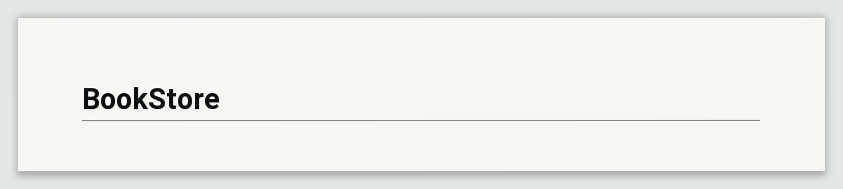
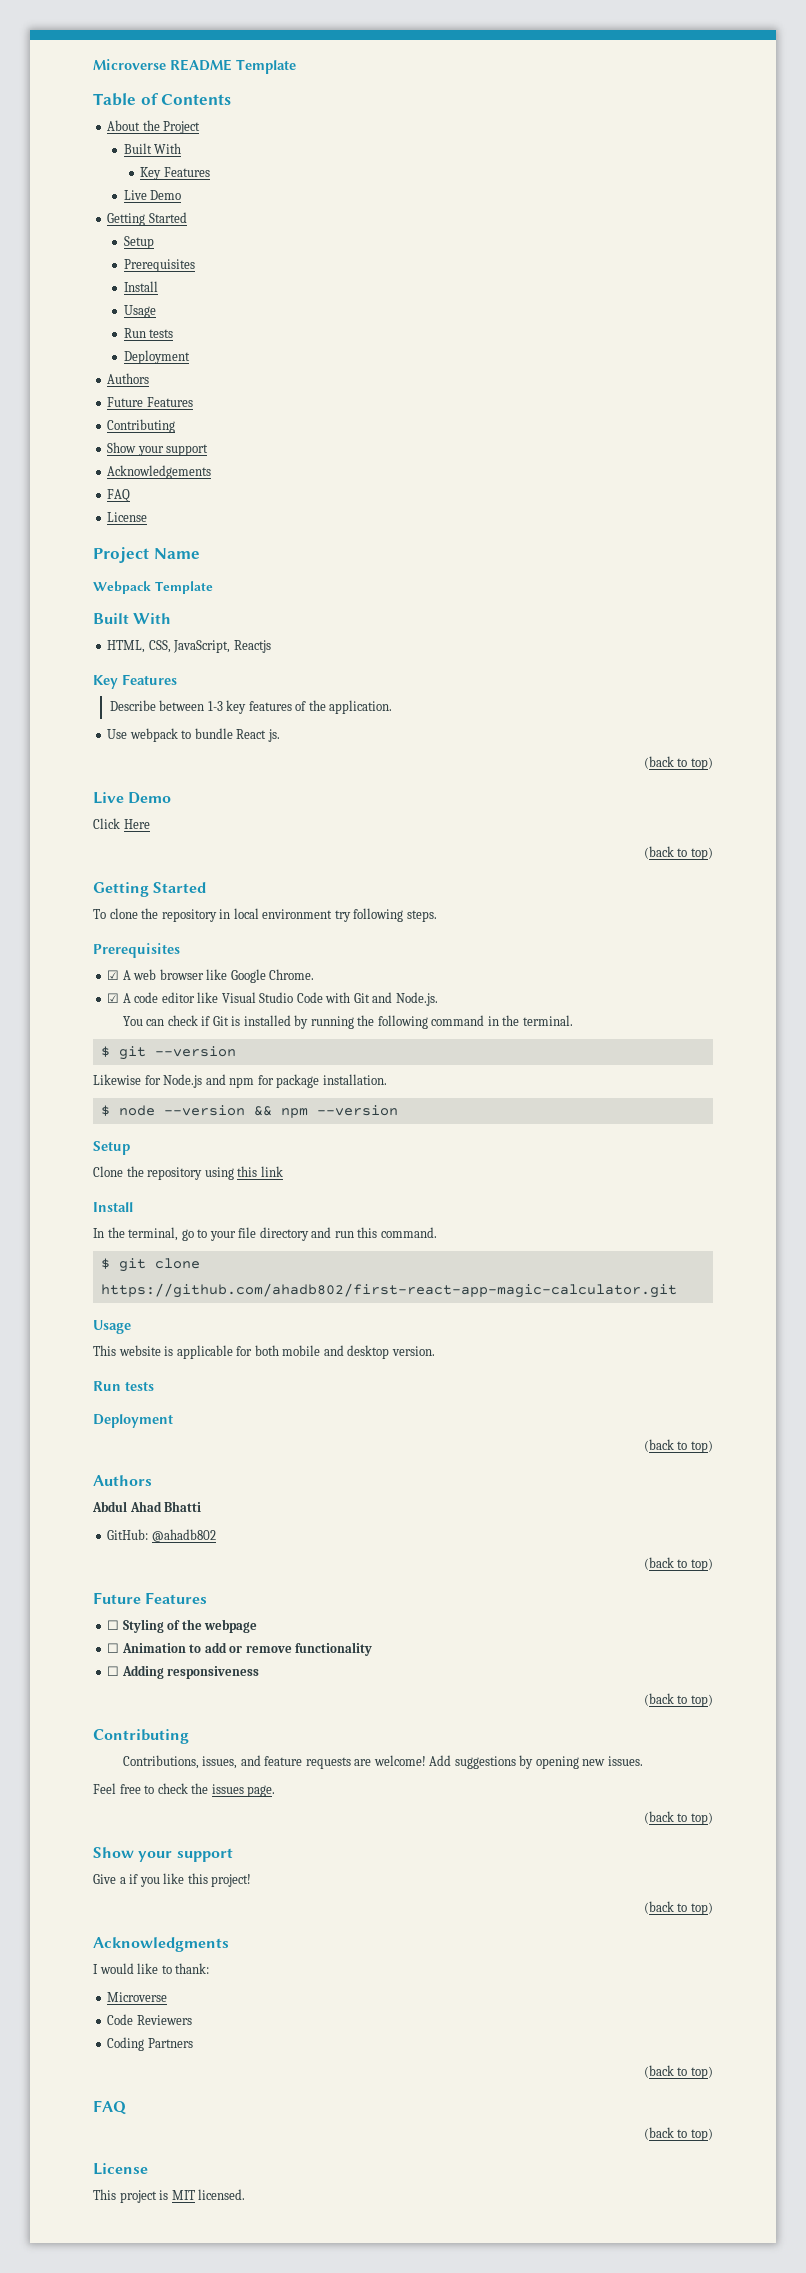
[81,87,221,110] BookStore -> [93,59,296,74] [93,93,232,106] [107,120,201,134] [123,143,182,154] [140,167,210,180] [123,190,182,200] [107,212,187,226] [123,236,154,249] [123,259,195,272] [123,281,158,292] [123,305,156,318] [123,328,174,338] [123,350,190,364] [107,373,150,384] [107,397,193,407] [107,419,176,433] [107,442,209,456] [107,465,212,479] [107,489,131,502] [107,512,148,522] [93,547,200,563] [93,581,213,594] [93,613,172,624] [107,640,271,653] [93,674,177,689] [109,700,393,714] [107,728,280,742] [643,756,713,770] [93,792,172,804] [93,818,150,829] [643,846,713,860] [93,882,207,897] [93,908,437,922] [93,943,180,958] [107,969,315,983] [107,992,438,1006] [122,1015,573,1029] [100,1046,236,1060] [93,1074,387,1088] [100,1105,398,1118] [93,1141,130,1155] [93,1166,283,1180] [93,1202,133,1212] [93,1227,437,1241] [100,1258,200,1272] [100,1283,677,1298] [93,1320,131,1334] [93,1345,435,1359] [93,1381,154,1391] [93,1414,173,1428] [643,1439,713,1453] [93,1475,152,1486] [92,1501,202,1512] [107,1529,216,1542] [643,1557,713,1571] [93,1592,208,1604] [107,1619,258,1633] [107,1642,373,1656] [107,1665,260,1679] [643,1693,713,1707] [93,1729,189,1744] [122,1755,643,1769] [93,1783,276,1797] [643,1811,713,1825] [93,1847,233,1862] [93,1873,252,1887] [643,1901,713,1915] [93,1937,229,1952] [93,1963,210,1974] [107,1992,168,2002] [107,2014,192,2025] [107,2037,193,2051] [643,2065,713,2079] [93,2100,126,2115] [643,2127,713,2141] [93,2163,148,2175] [93,2189,246,2203] Microverse README Template // Table of Contents // About the Project // Built With // Key Features // Live Demo // Getting Started // Setup // Prerequisites // Install // Usage // Run tests // Deployment // Authors // Future Features // Contributing // Show your support // Acknowledgements // FAQ // License // Project Name // Webpack Template // Built With // HTML, CSS, JavaScript, Reactjs // Key Features // Describe between 1-3 key features of the application. // Use webpack to bundle React js. // (back to top) // Live Demo // Click Here // (back to top) // Getting Started // To clone the repository in local environment try following steps. // Prerequisites // ☑ A web browser like Google Chrome. // ☑ A code editor like Visual Studio Code with Git and Node.js. // You can check if Git is installed by running the following command in the terminal. // $ git --version // Likewise for Node.js and npm for package installation. // $ node --version && npm --version // Setup // Clone the repository using this link // Install // In the terminal, go to your file directory and run this command. // $ git clone https://github.com/ahadb802/first-react-app-magic-calculator.git // Usage // This website is applicable for both mobile and desktop version. // Run tests // Deployment // (back to top) // Authors // Abdul Ahad Bhatti // GitHub: @ahadb802 // (back to top) // Future Features // ☐ Styling of the webpage // ☐ Animation to add or remove functionality // ☐ Adding responsiveness // (back to top) // Contributing // Contributions, issues, and feature requests are welcome! Add suggestions by opening new issues. // Feel free to check the issues page. // (back to top) // Show your support // Give a if you like this project! // (back to top) // Acknowledgments // I would like to thank: // Microverse // Code Reviewers // Coding Partners // (back to top) // FAQ // (back to top) // License // This project is MIT licensed.

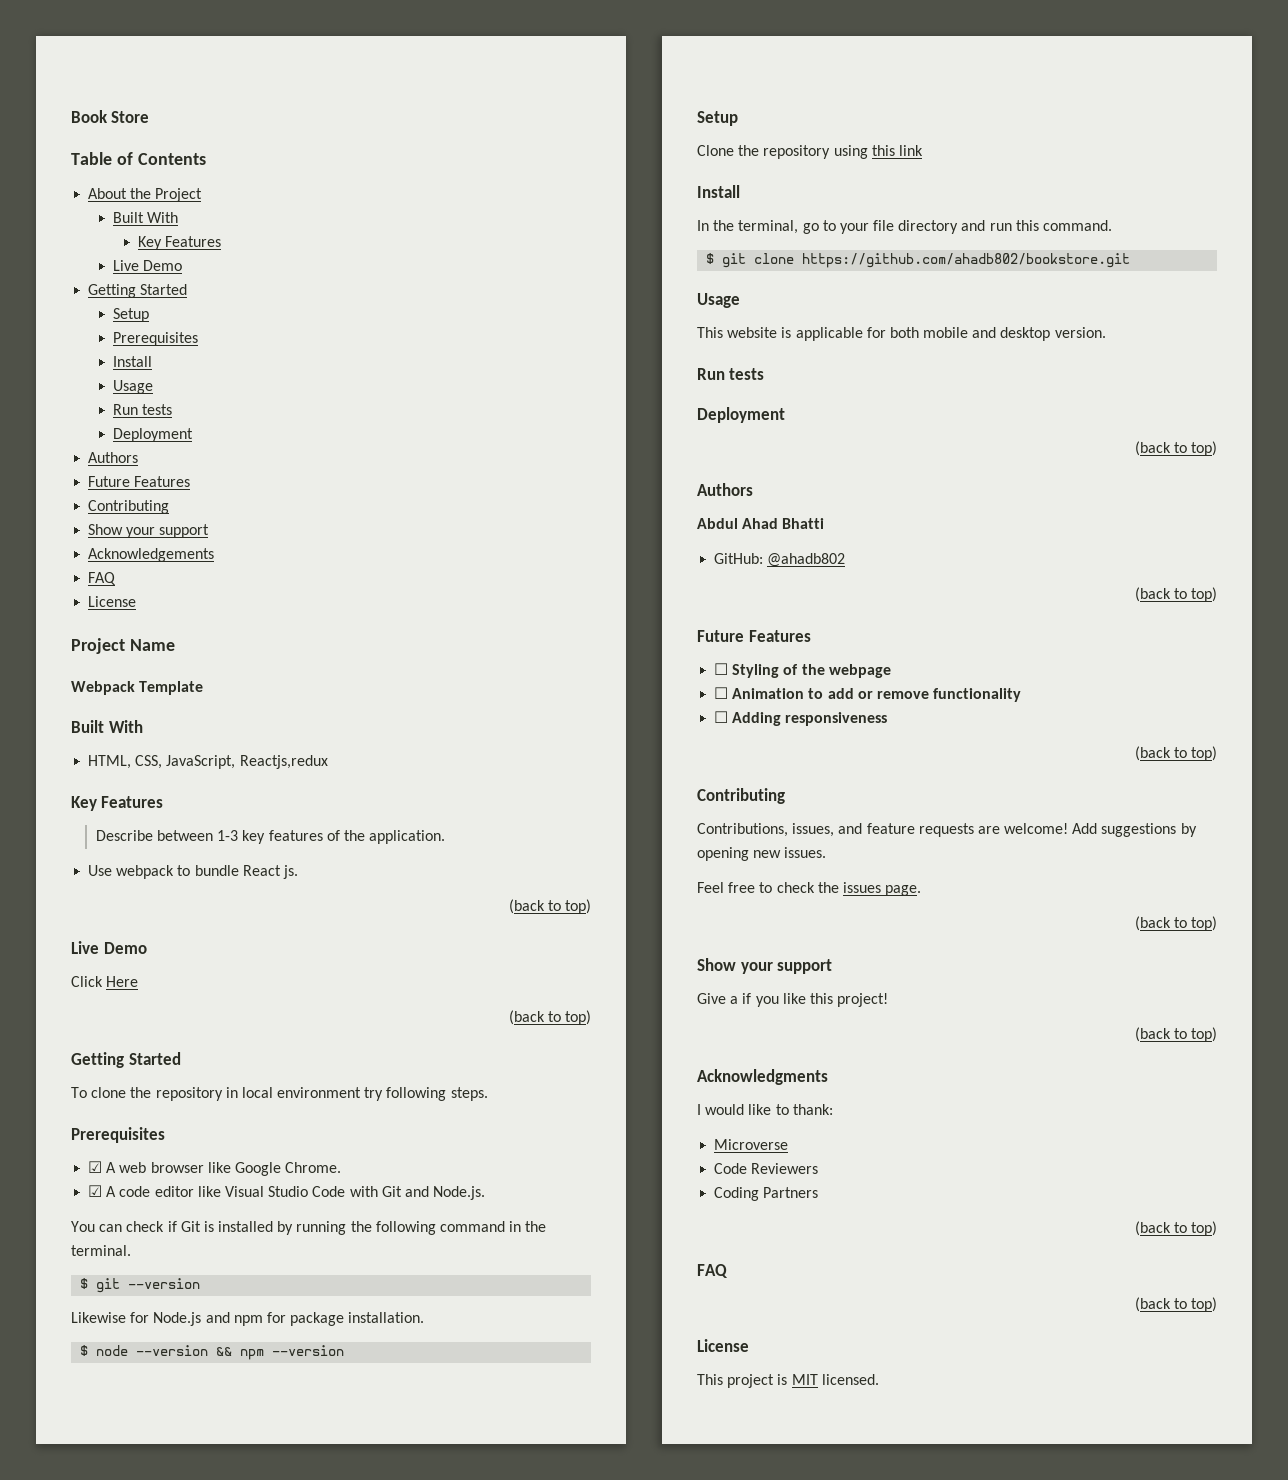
[93,59,296,74] Microverse README Template -> [71,110,150,123] Book Store
[233,640,271,653] Reactjs -> [239,755,328,769] Reactjs,redux
[100,1283,677,1298] https://github.com/ahadb802/first-react-app-magic-calculator.git -> [802,253,1131,268] https://github.com/ahadb802/bookstore.git

